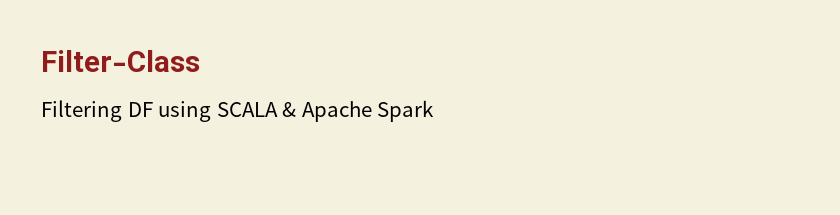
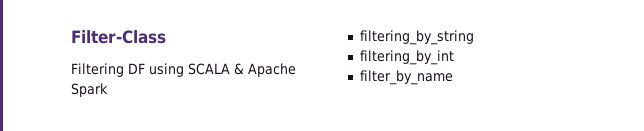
(435, 111) none -> [359,30,474,45] [359,50,454,65] [359,70,453,85] // filtering_by_string // filtering_by_int // filter_by_name

